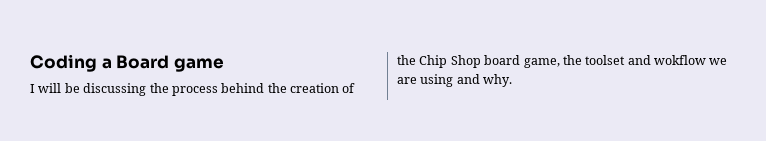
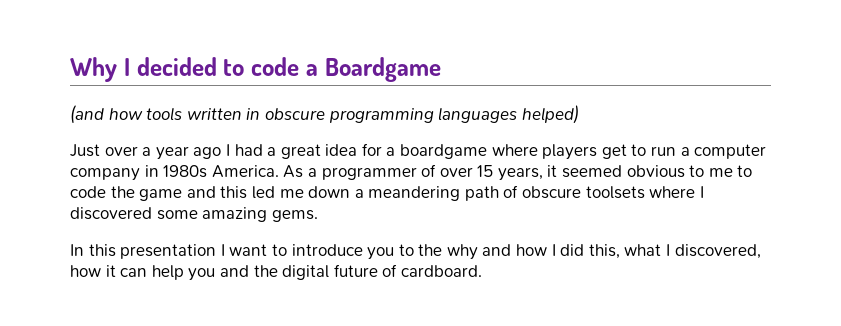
[30,54,224,72] [30,83,356,96] [397,55,728,68] [397,74,513,87] Coding a Board game // I will be discussing the process behind the creation of the Chip Shop board game, the toolset and wokflow we are using and why. -> [70,57,441,82] [70,105,579,124] [70,143,767,160] [70,164,753,181] [70,185,704,201] [70,207,318,222] [70,244,761,260] [70,264,482,281] Why I decided to code a Boardgame // (and how tools written in obscure programming languages helped) // Just over a year ago I had a great idea for a boardgame where players get to run a computer company in 1980s America. As a programmer of over 15 years, it seemed obvious to me to code the game and this led me down a meandering path of obscure toolsets where I discovered some amazing gems. // In this presentation I want to introduce you to the why and how I did this, what I discovered, how it can help you and the digital future of cardboard.

